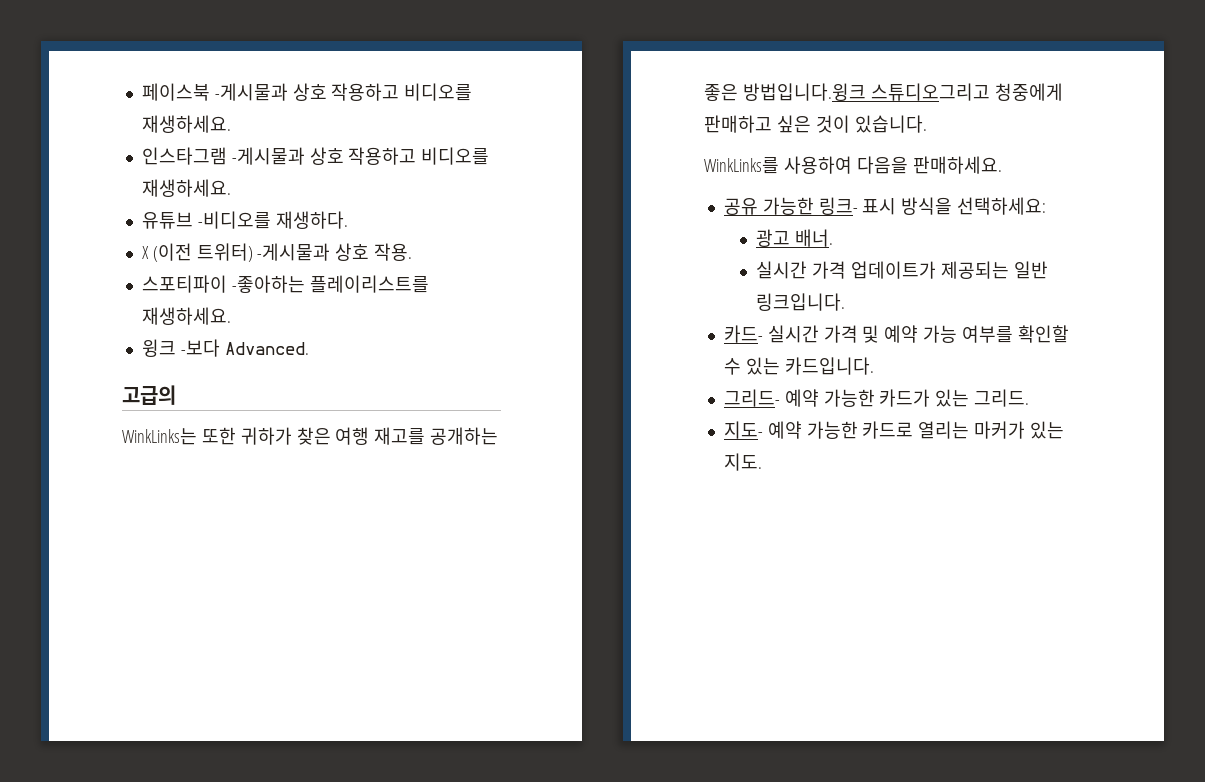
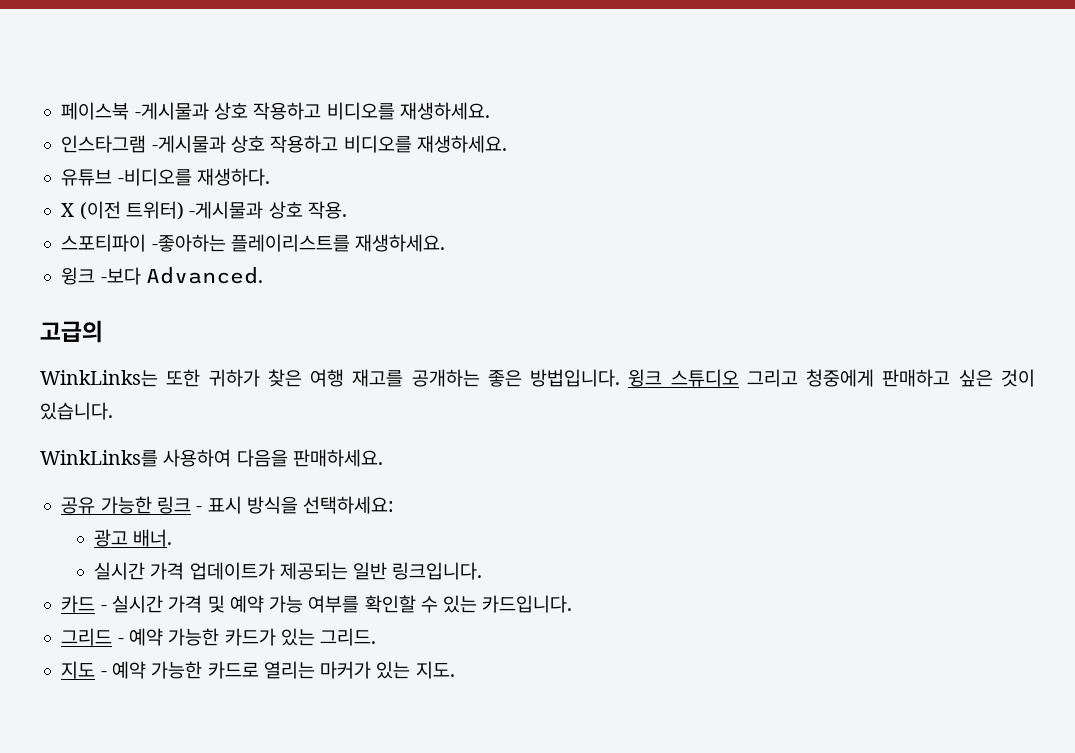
[742,83,990,101] 방법입니다.윙크 스튜디오그리고 -> [530,369,798,387] 방법입니다. 윙크 스튜디오 그리고
[818,197,858,215] 링크- -> [156,496,203,514] 링크 -
[723,325,763,343] 카드- -> [61,595,107,613] 카드 -
[723,389,780,407] 그리드- -> [61,628,124,646] 그리드 -
[723,421,763,439] 지도- -> [61,661,107,679] 지도 -

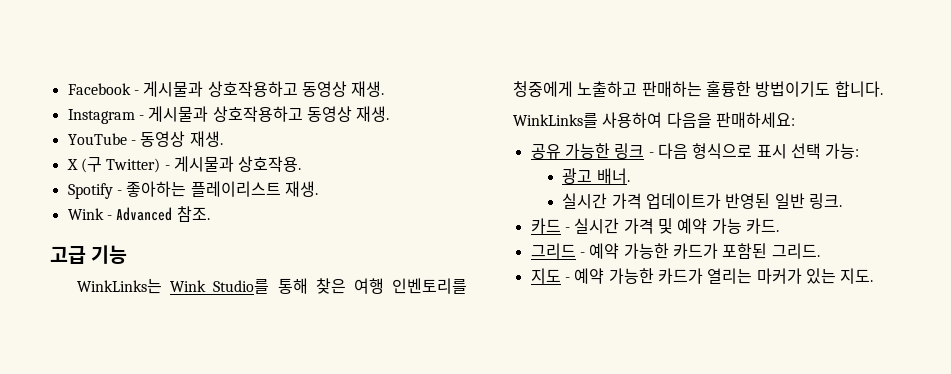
[61,102,490,120] [61,135,507,153] [61,168,270,186] [61,201,347,220] [61,234,446,252] [61,267,263,285] [40,320,103,343] [40,369,1035,387] [40,402,113,420] 페이스북 -게시물과 상호 작용하고 비디오를 재생하세요. // 인스타그램 -게시물과 상호 작용하고 비디오를 재생하세요. // 유튜브 -비디오를 재생하다. // X (이전 트위터) -게시물과 상호 작용. // 스포티파이 -좋아하는 플레이리스트를 재생하세요. // 윙크 -보다 Advanced. // 고급의 // WinkLinks는 또한 귀하가 찾은 여행 재고를 공개하는 좋은 방법입니다. 윙크 스튜디오 그리고 청중에게 판매하고 싶은 것이 있습니다. -> [67,81,385,97] [67,106,390,124] [67,131,223,147] [66,156,302,173] [67,181,318,199] [67,206,210,222] [50,245,128,264] [77,278,468,294] [513,81,883,97] Facebook - 게시물과 상호작용하고 동영상 재생. // Instagram - 게시물과 상호작용하고 동영상 재생. // YouTube - 동영상 재생. // X (구 Twitter) - 게시물과 상호작용. // Spotify - 좋아하는 플레이리스트 재생. // Wink - Advanced 참조. // 고급 기능 // WinkLinks는 Wink Studio를 통해 찾은 여행 인벤토리를 청중에게 노출하고 판매하는 훌륭한 방법이기도 합니다.
[292,449,383,467] 판매하세요. -> [715,112,795,128] 판매하세요:
[207,496,395,514] 표시 방식을 선택하세요: -> [657,143,860,159] 다음 형식으로 표시 선택 가능:
[279,562,483,580] 제공되는 일반 링크입니다. -> [725,193,842,209] 반영된 일반 링크.
[308,595,573,613] 여부를 확인할 수 있는 카드입니다. -> [745,218,779,234] 카드.
[280,628,315,646] 있는 -> [722,243,768,259] 포함된
[207,661,259,679] 카드로 -> [657,268,703,284] 카드가

